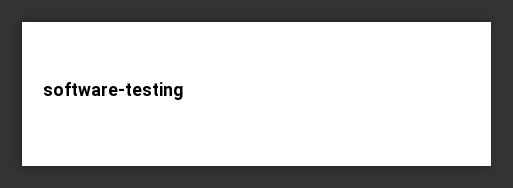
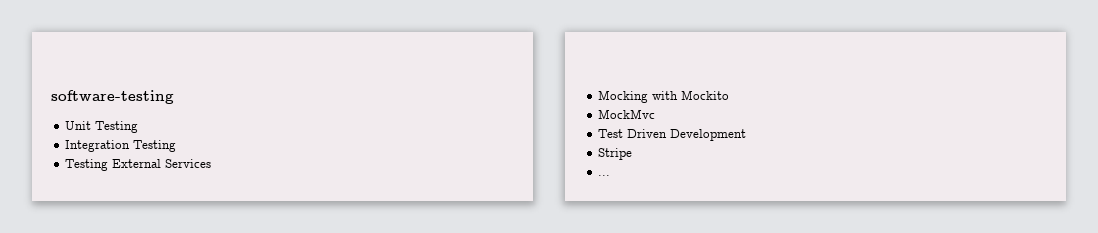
(183, 91) none -> [65,121,139,133] [65,140,177,152] [65,159,212,171] [598,90,730,103] [598,109,656,119] [598,129,747,141] [598,148,633,160] [598,175,611,176] // Unit Testing // Integration Testing // Testing External Services // Mocking with Mockito // MockMvc // Test Driven Development // Stripe // ...

